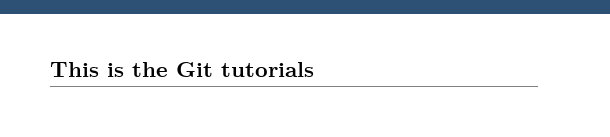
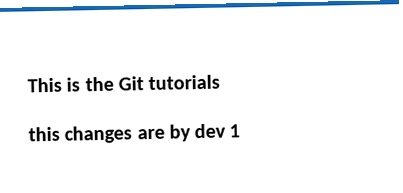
(314, 69) none -> [28,123,241,144] // this changes are by dev 1

